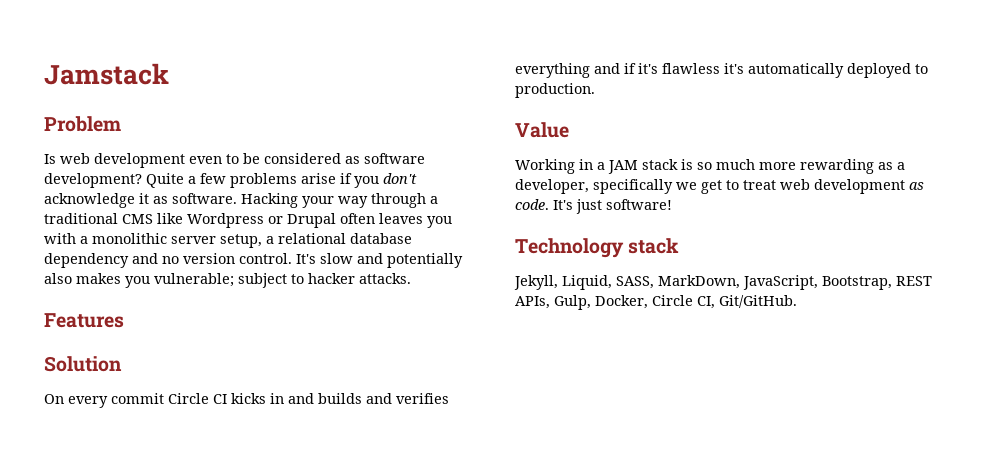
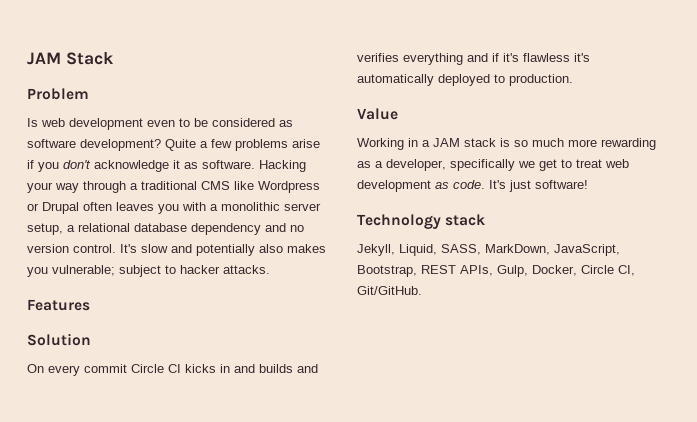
[44,63,169,85] Jamstack -> [27,52,114,65] JAM Stack

